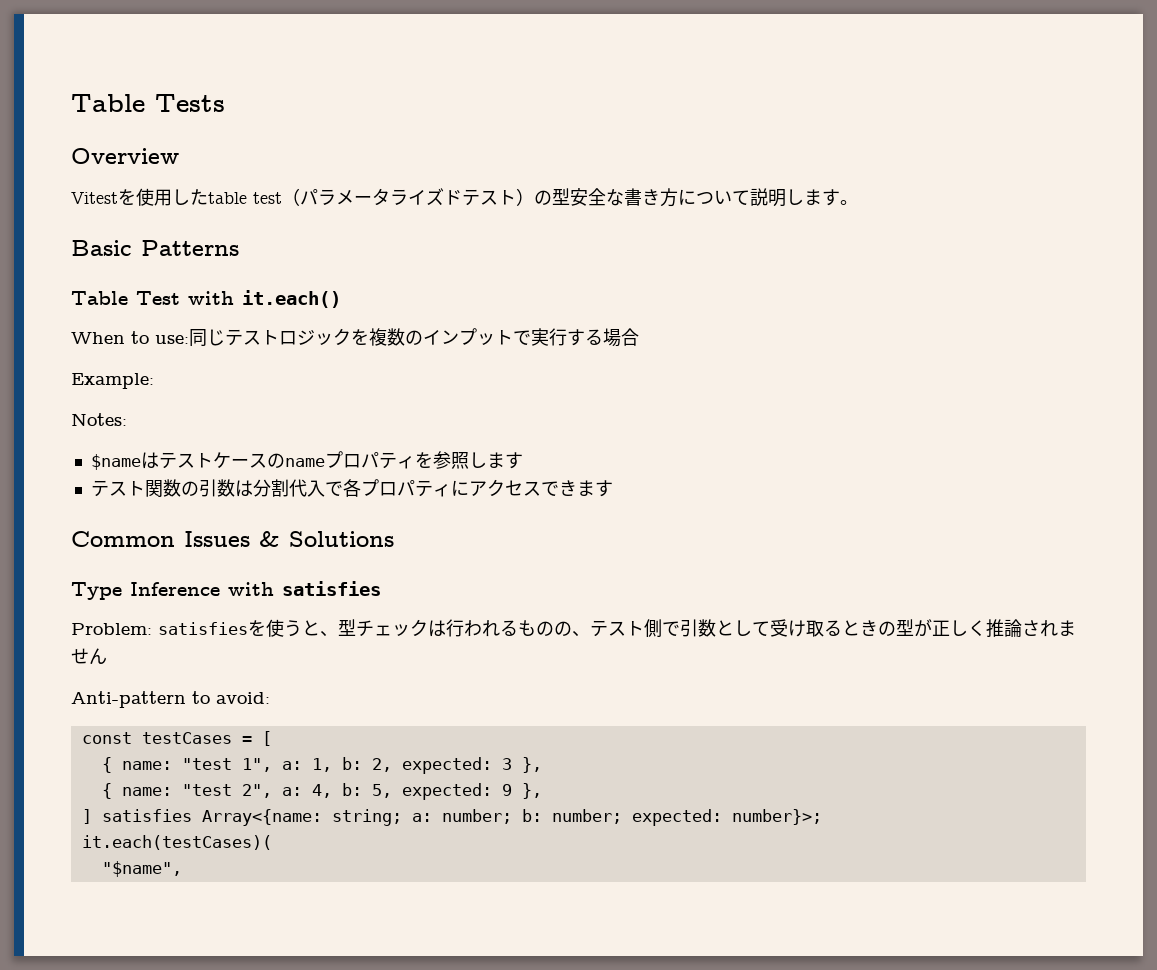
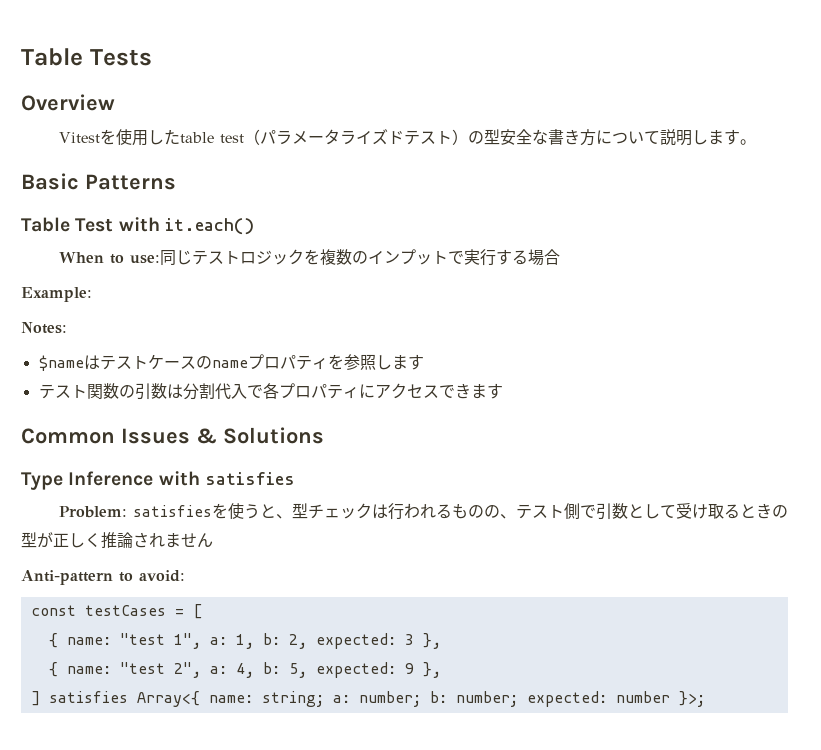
[201,809,322,826] Array<{name: -> [136,691,253,707] Array<{ name:
[731,809,822,825] [81,835,272,850] [101,861,182,877] number}>; // it.each(testCases)( // "$name", -> [615,691,705,707] number }>;

